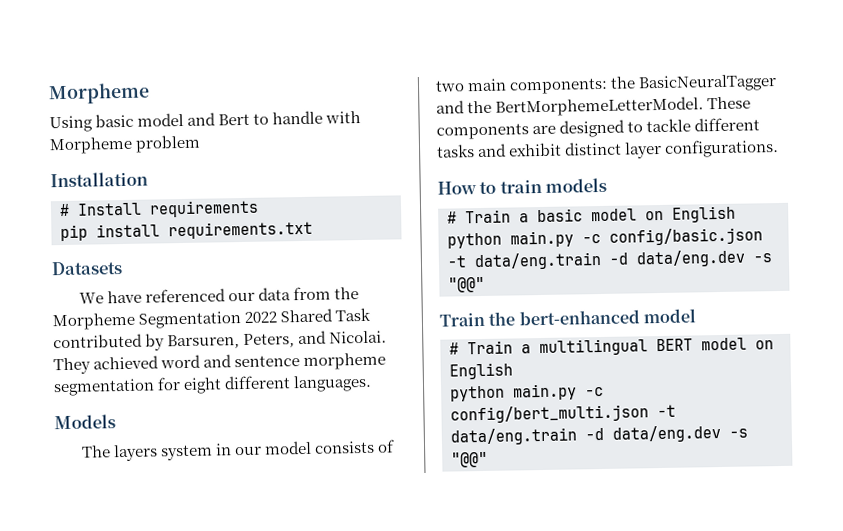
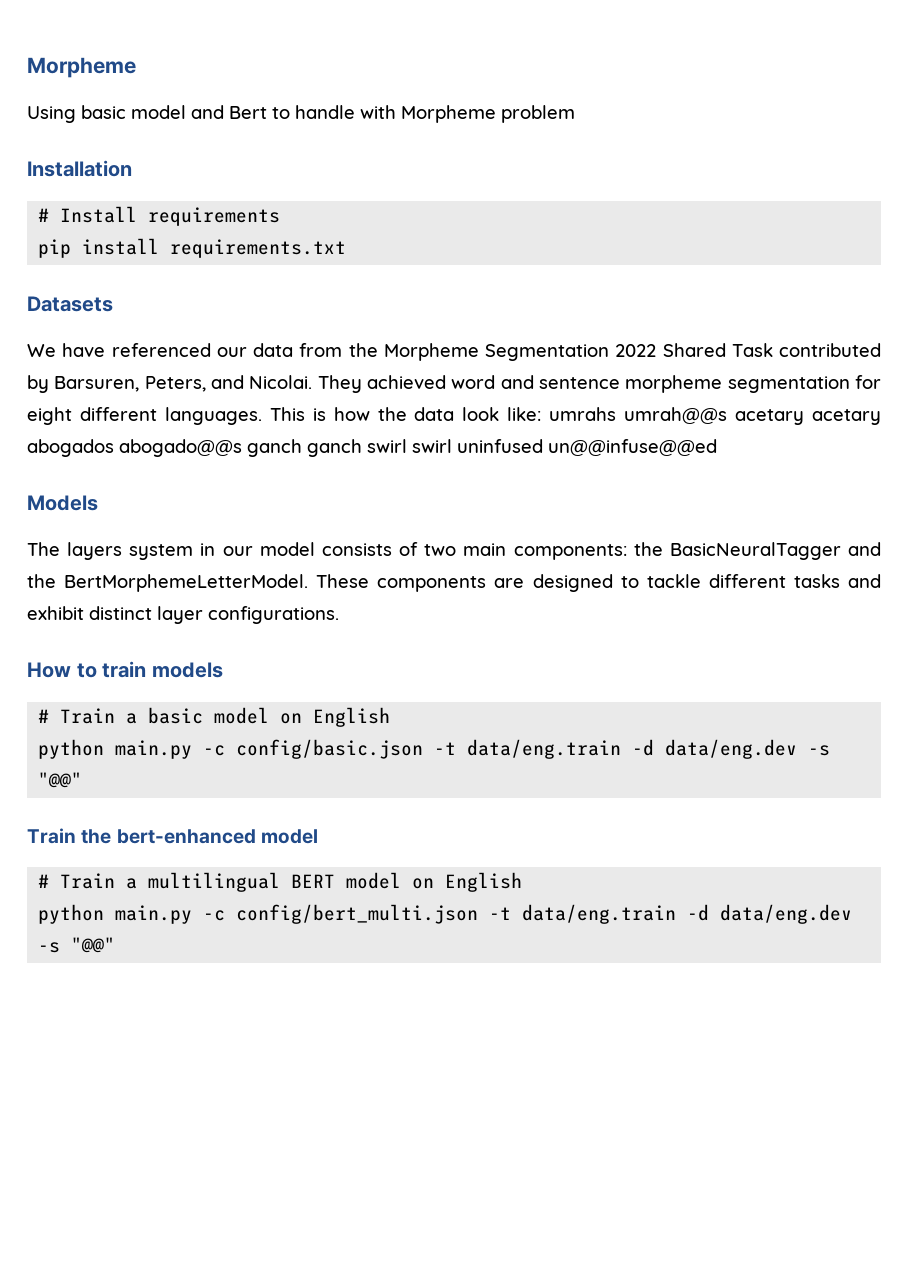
(373, 383) none -> [269,407,881,425] [27,439,717,457] This is how the data look like: umrahs umrah@@s acetary acetary abogados abogado@@s ganch ganch swirl swirl uninfused un@@infuse@@ed

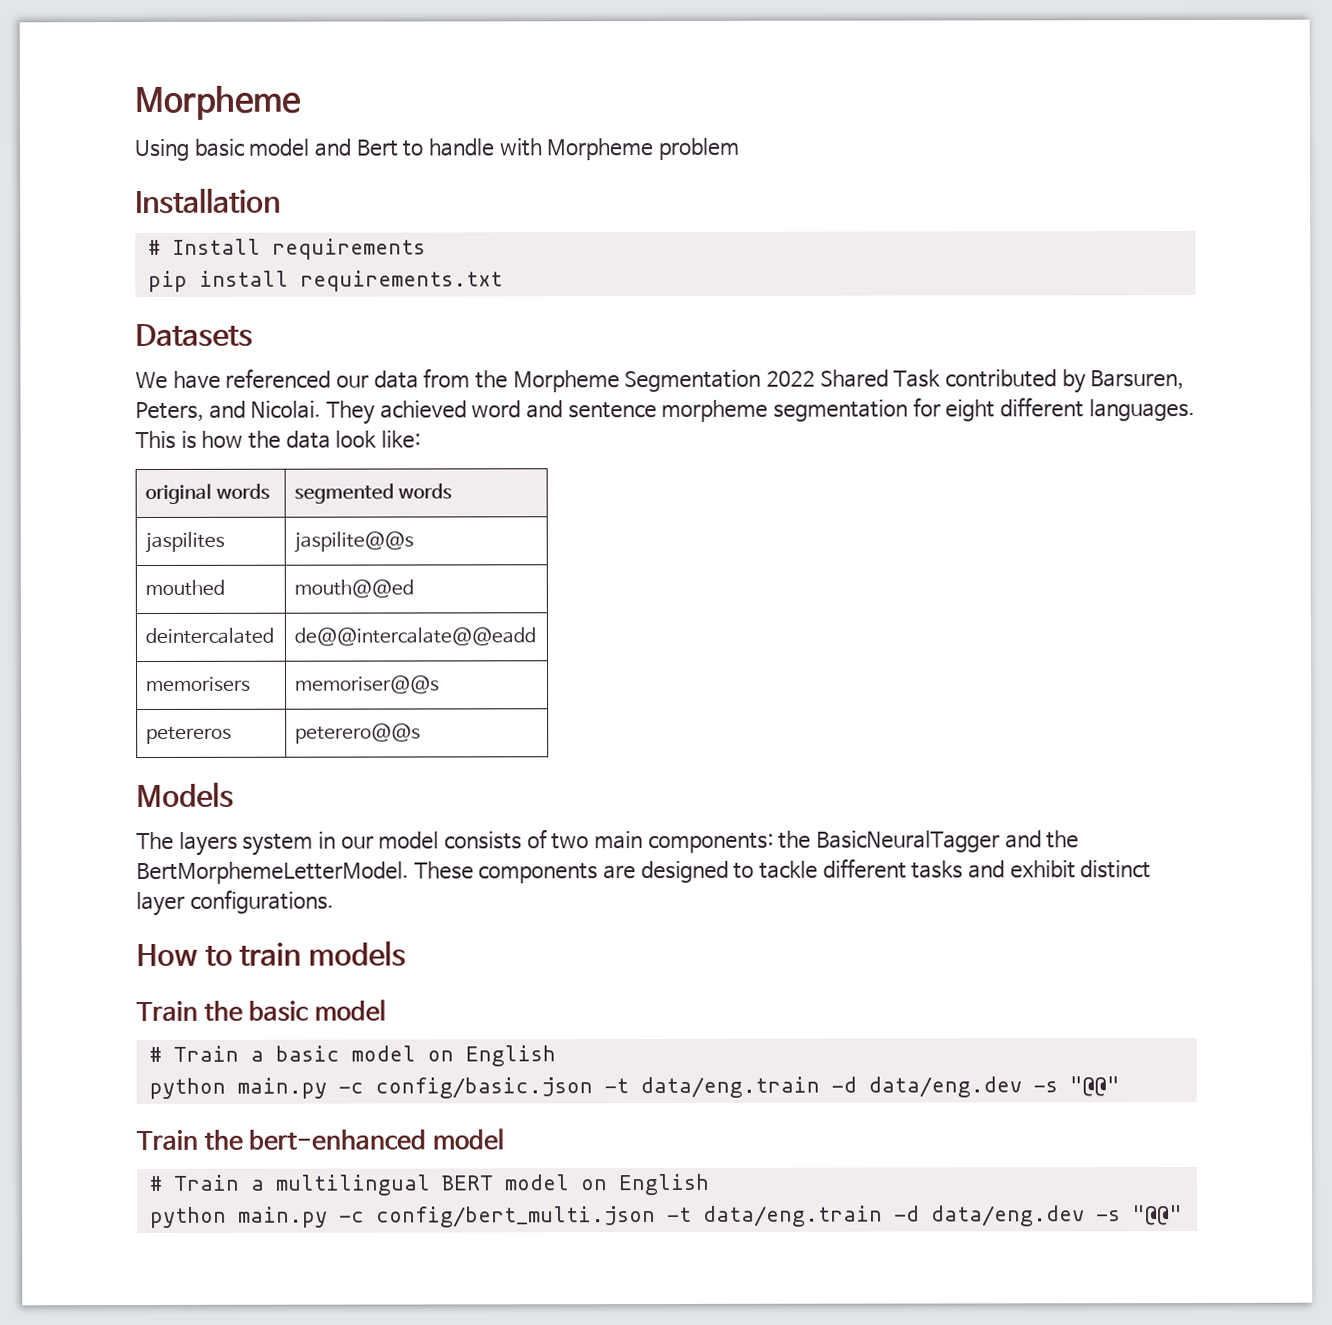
[549,407,881,425] [27,439,717,457] umrahs umrah@@s acetary acetary abogados abogado@@s ganch ganch swirl swirl uninfused un@@infuse@@ed -> [145,483,271,504] [294,483,453,504] [145,531,226,553] [294,531,415,553] [145,579,226,596] [294,579,415,598] [145,627,275,644] [294,627,537,646] [146,676,252,692] [295,675,441,694] [146,726,233,744] [295,723,422,744] // original words | segmented words // jaspilites | jaspilite@@s // mouthed | mouth@@ed // deintercalated | de@@intercalate@@eadd // memorisers | memoriser@@s // petereros | peterero@@s
(223, 670) none -> [136,999,386,1022] // Train the basic model

